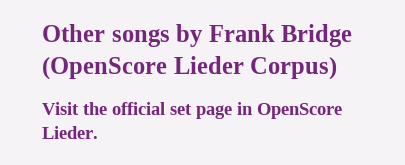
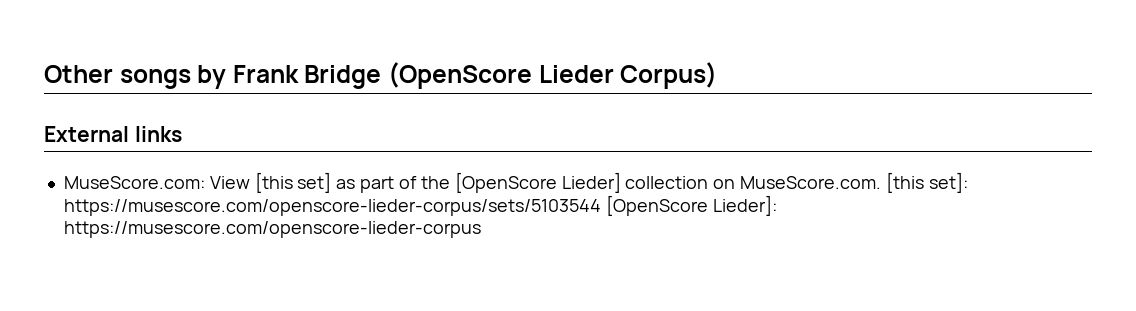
[42,102,342,119] [42,126,98,139] Visit the official set page in OpenScore Lieder. -> [44,126,182,142] [63,172,968,193] [63,195,777,216] [63,221,481,238] External links // MuseScore.com: View [this set] as part of the [OpenScore Lieder] collection on MuseScore.com. [this set]: https://musescore.com/openscore-lieder-corpus/sets/5103544 [OpenScore Lieder]: https://musescore.com/openscore-lieder-corpus

